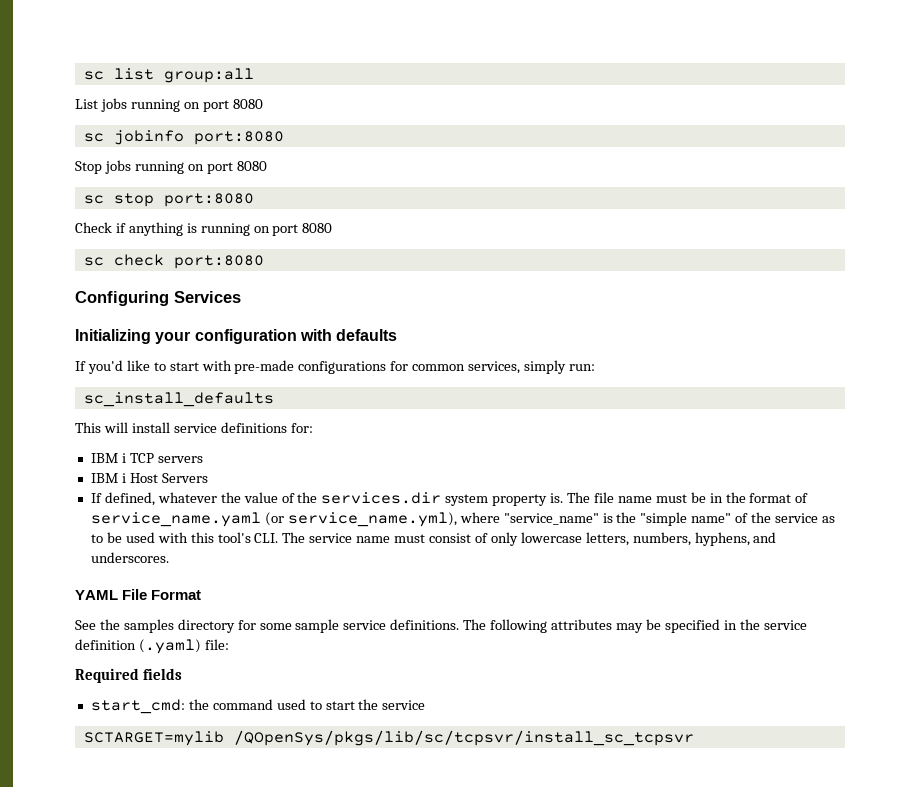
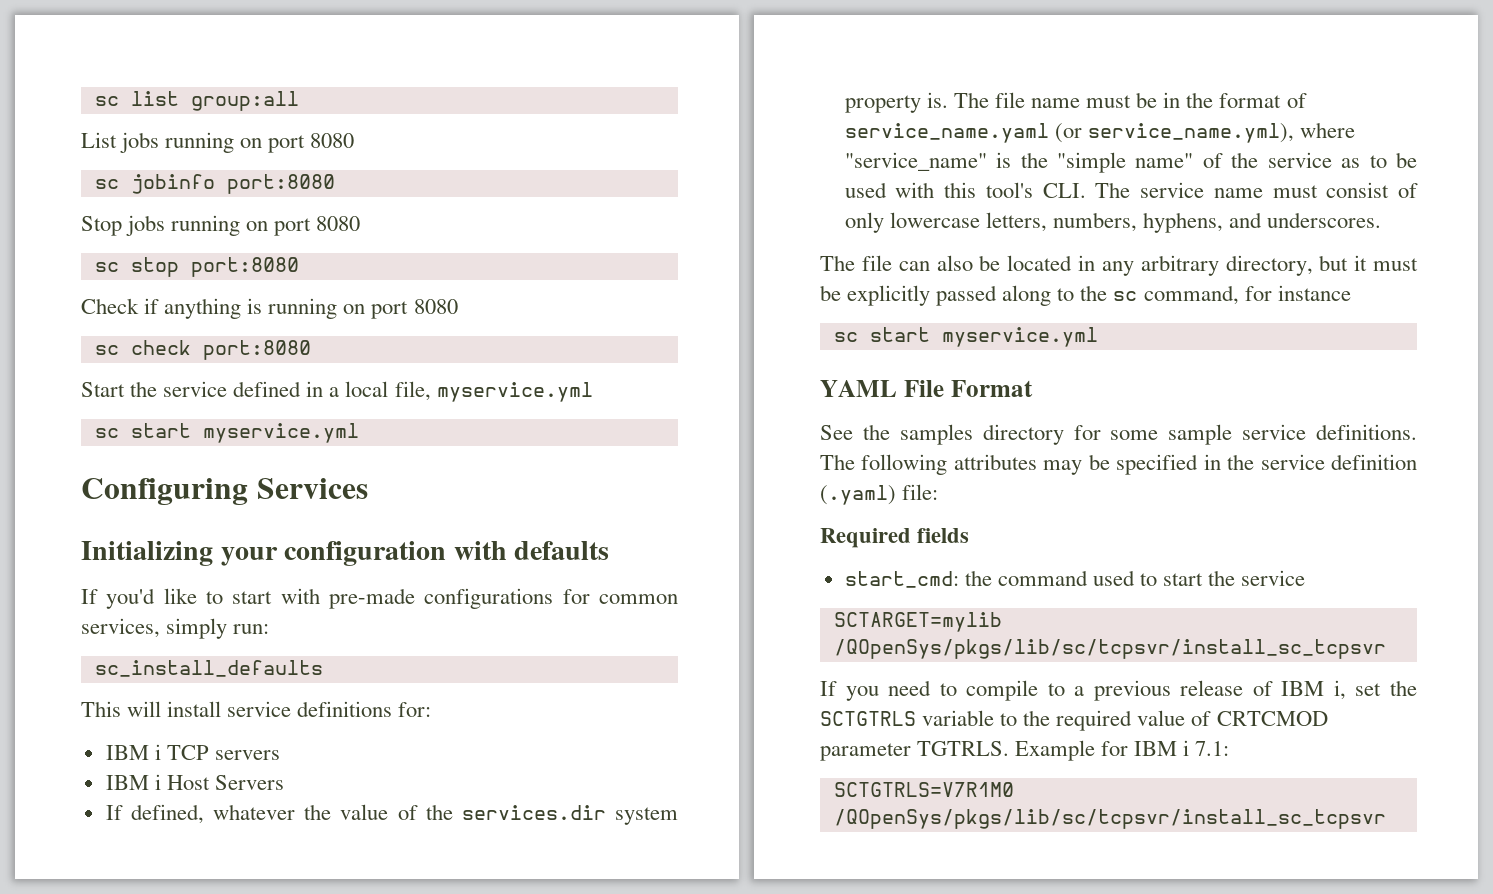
(264, 262) none -> [81,381,593,402] [94,423,359,443] // Start the service defined in a local file, myservice.yml // sc start myservice.yml
(169, 557) none -> [820,255,1418,276] [820,285,1351,306] [833,327,1098,347] // The file can also be located in any arbitrary directory, but it must be explicitly passed along to the sc command, for instance // sc start myservice.yml
(694, 738) none -> [820,680,1417,701] [820,710,1328,731] [820,740,1230,761] [833,782,1014,797] [833,809,1386,829] // If you need to compile to a previous release of IBM i, set the SCTGTRLS variable to the required value of CRTCMOD parameter TGTRLS. Example for IBM i 7.1: // SCTGTRLS=V7R1M0 /QOpenSys/pkgs/lib/sc/tcpsvr/install_sc_tcpsvr

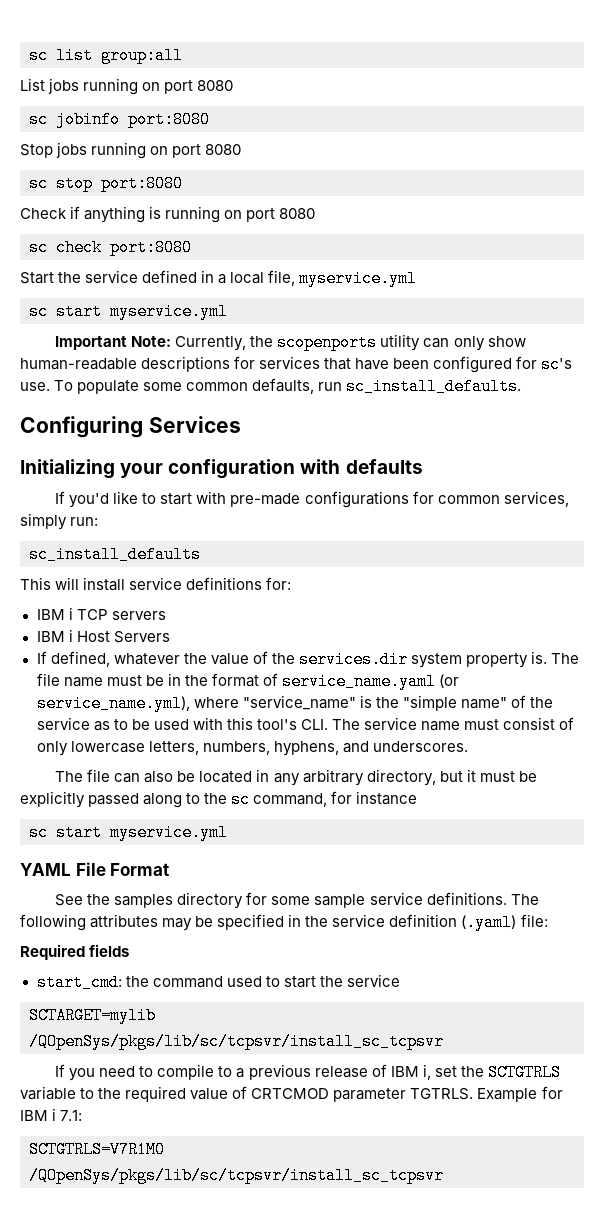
(359, 433) none -> [55,334,526,351] [20,356,573,373] [20,378,522,395] // Important Note: Currently, the scopenports utility can only show human-readable descriptions for services that have been configured for sc's use. To populate some common defaults, run sc_install_defaults.

